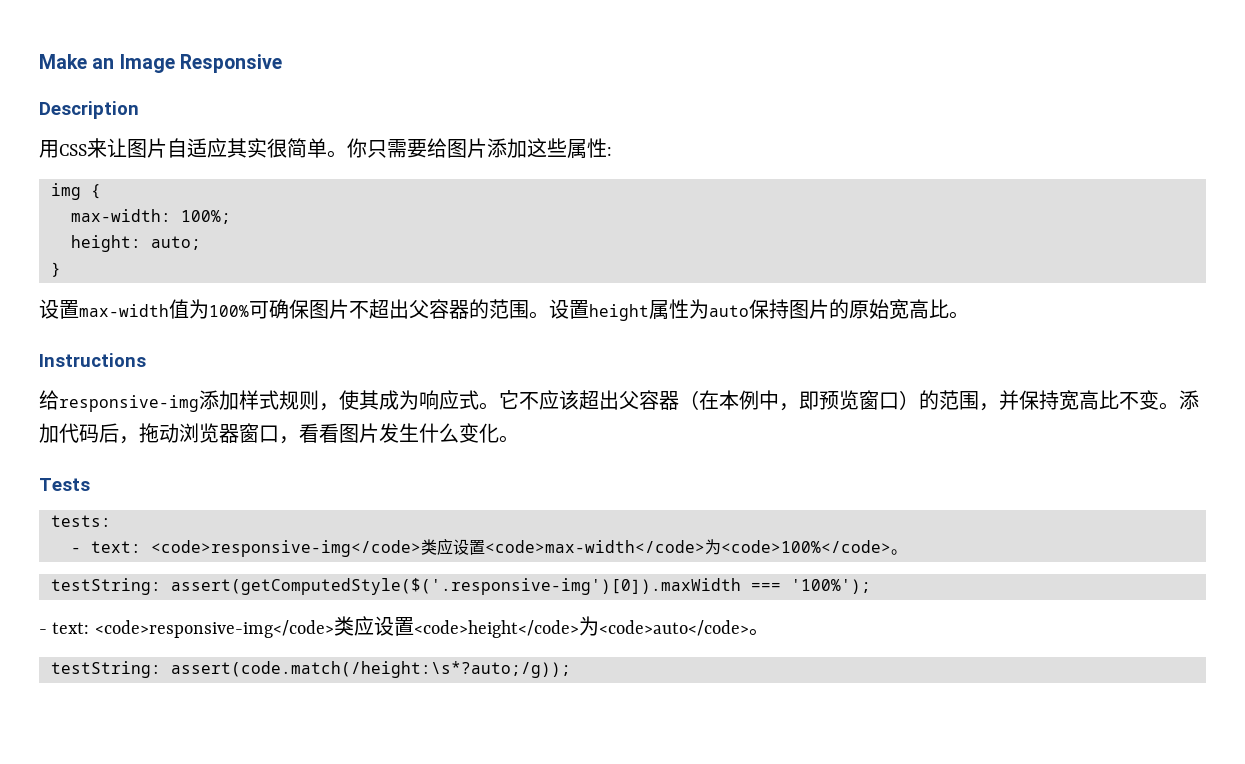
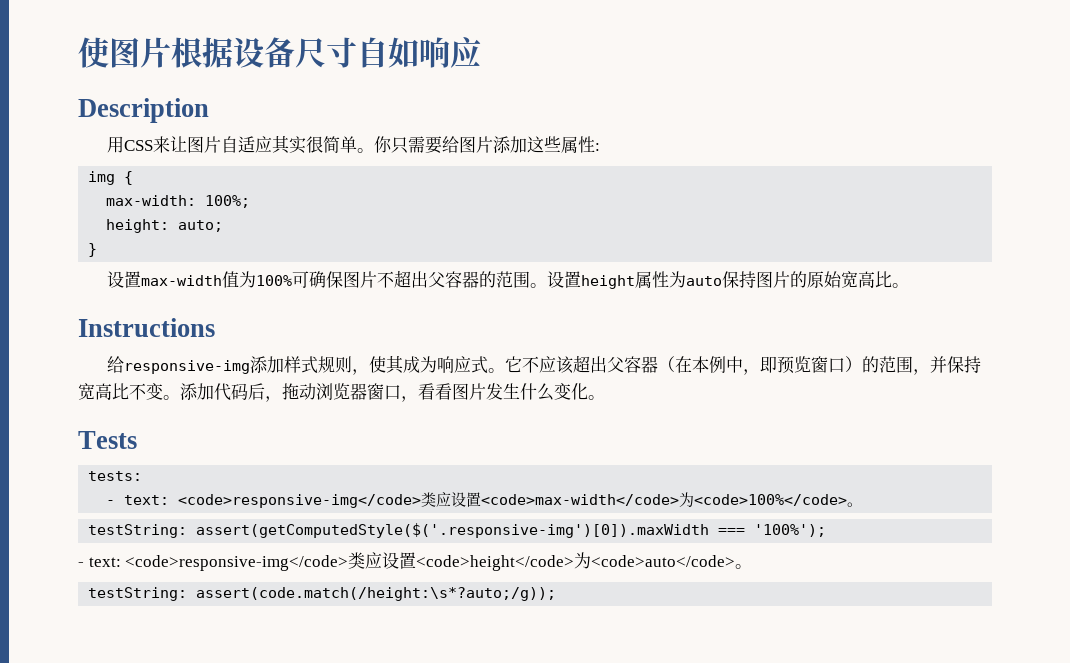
[39,54,282,73] Make an Image Responsive -> [78,37,481,68] 使图片根据设备尺寸自如响应

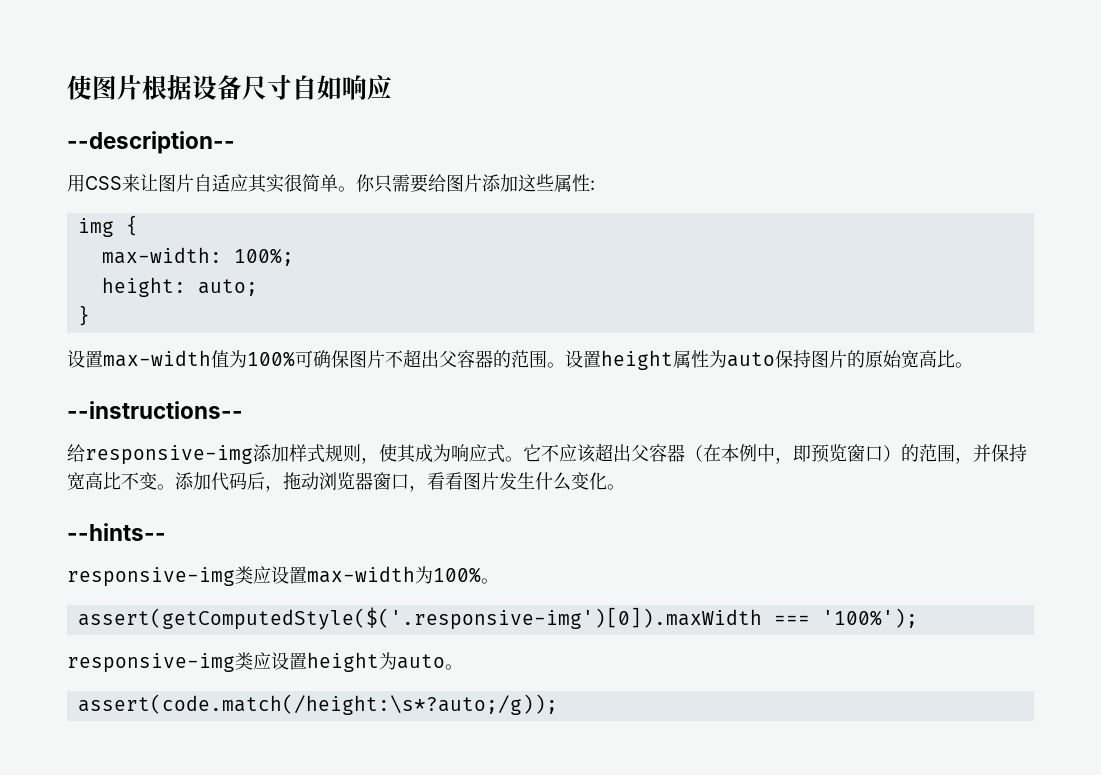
[78,98,209,123] Description -> [67,131,235,154] --description--
[78,318,215,337] Instructions -> [67,401,243,419] --instructions--
[78,431,137,449] [88,471,143,481] [106,492,863,508] [88,524,188,538] Tests // tests: // - text: <code>responsive-img</code>类应设置<code>max-width</code>为<code>100%</code>。 // testString: -> [67,523,166,541] [67,566,499,587] --hints-- // responsive-img类应设置max-width为100%。 //
[78,552,753,571] [88,587,188,601] - text: <code>responsive-img</code>类应设置<code>height</code>为<code>auto</code>。 // testString: -> [67,652,463,673] responsive-img类应设置height为auto。 //

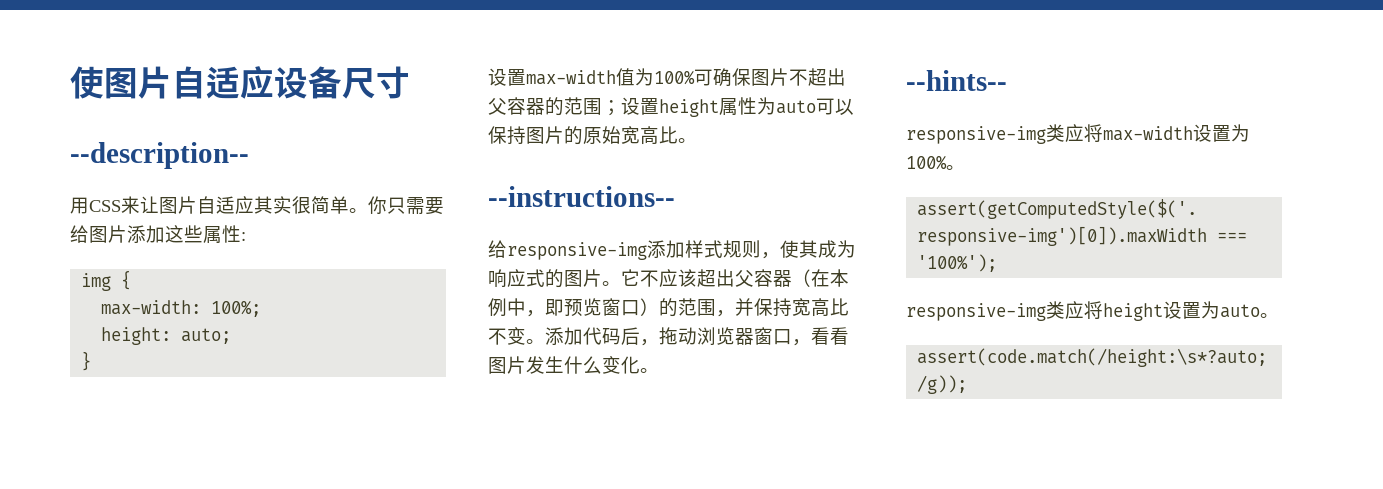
[142,75,192,100] 根据 -> [172,66,274,99] 自适应
[292,75,392,100] 自如响应 -> (410, 82) none
[547,362,565,368] 。 -> [602,100,621,116] ；
(775, 359) none -> [816,98,854,115] 可以
(505, 453) none -> [545,269,602,288] 的图片
[271,566,415,584] 设置max-width -> [1084,124,1231,142] 将max-width设置
[271,652,379,672] 设置height -> [1084,301,1201,321] 将height设置

